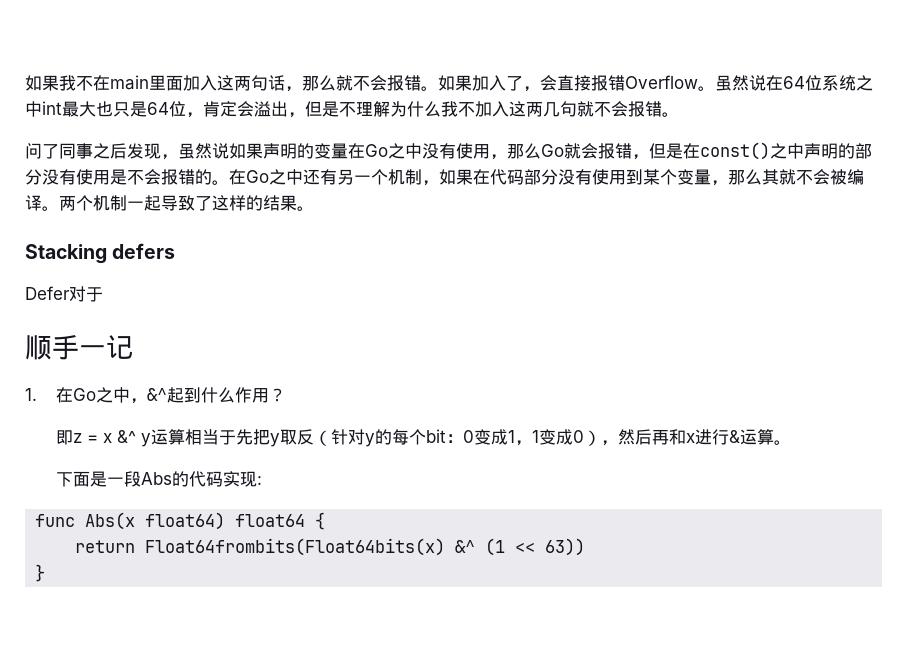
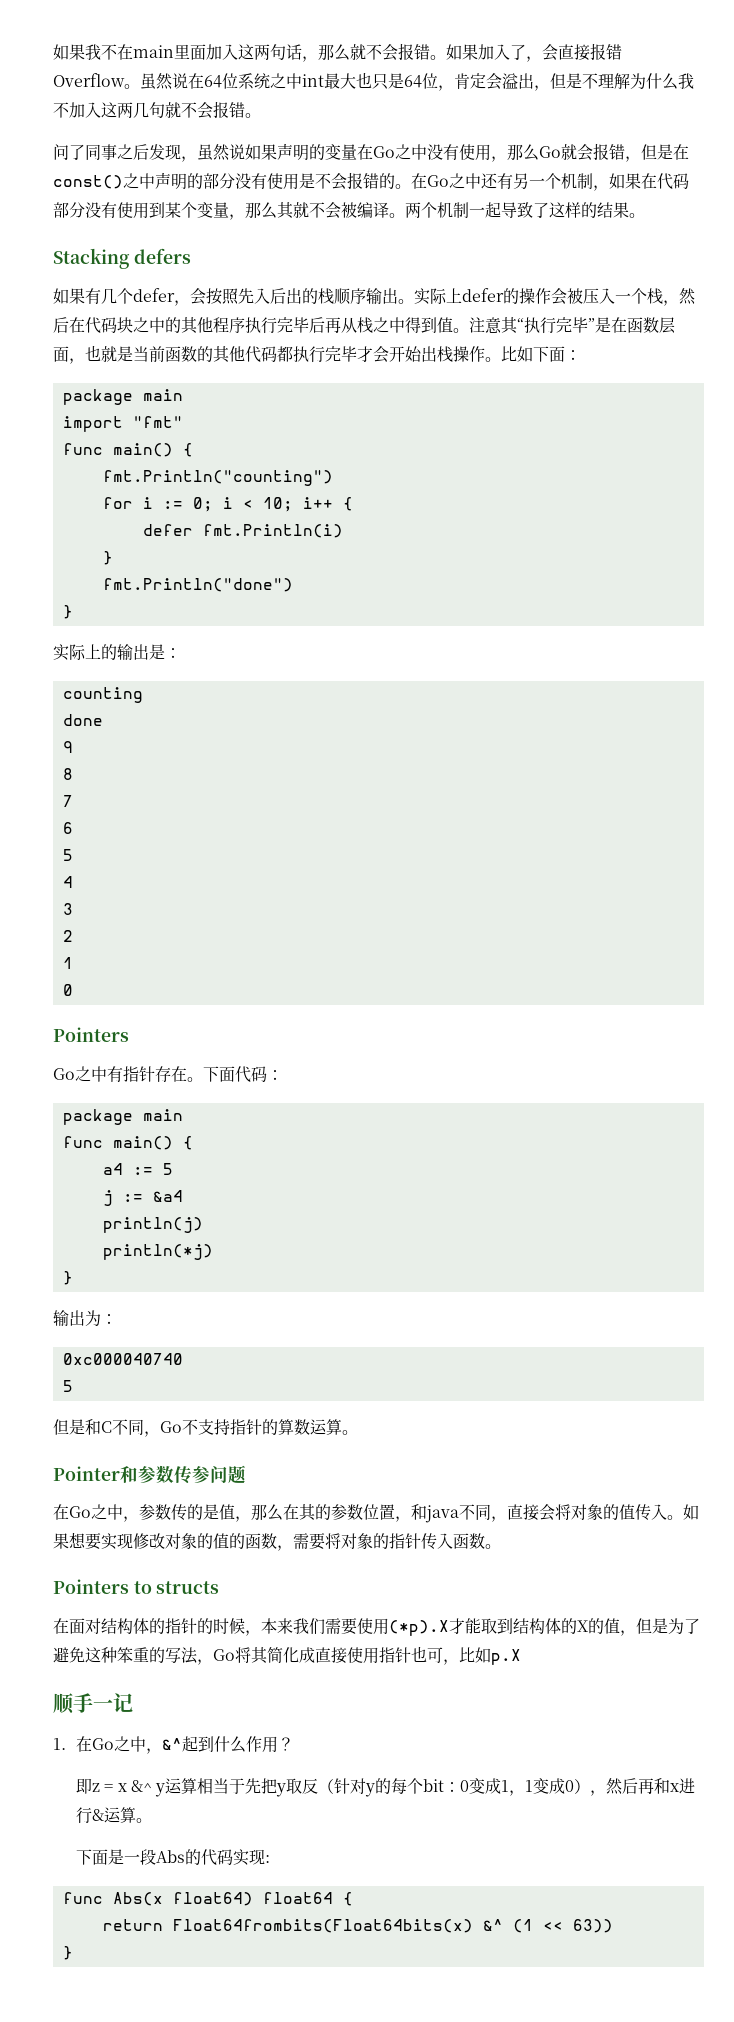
[25,286,103,302] Defer对于 -> [53,288,696,306] [53,317,675,334] [53,345,581,364] [62,389,183,405] [62,416,183,432] [62,443,193,457] [102,470,333,486] [102,497,353,512] [142,524,343,538] [102,551,113,565] [102,578,293,592] [62,605,73,619] [53,644,181,661] [62,687,143,703] [62,714,103,726] [62,741,73,753] [62,768,73,780] [62,795,73,807] [62,822,73,834] [62,849,73,861] [62,876,73,888] [62,903,73,915] [62,930,73,942] [62,957,73,969] [62,984,73,996] [53,1027,129,1042] [53,1066,283,1083] [62,1109,183,1125] [62,1136,193,1150] [102,1163,173,1175] [102,1190,183,1206] [102,1217,203,1233] [102,1244,213,1260] [62,1271,73,1285] [53,1310,117,1326] [62,1353,183,1365] [62,1380,73,1392] [53,1419,358,1437] [53,1465,246,1484] [53,1504,699,1523] [53,1532,501,1551] [53,1579,220,1594] [53,1618,700,1636] [53,1646,521,1665] 如果有几个defer，会按照先入后出的栈顺序输出。实际上defer的操作会被压入一个栈，然后在代码块之中的其他程序执行完毕后再从栈之中得到值。注意其“执行完毕”是在函数层面，也就是当前函数的其他代码都执行完毕才会开始出栈操作。比如下面： // package main // import "fmt" // func main() { // fmt.Println("counting") // for i := 0; i < 10; i++ { // defer fmt.Println(i) // } // fmt.Println("done") // } // 实际上的输出是： // counting // done // 9 // 8 // 7 // 6 // 5 // 4 // 3 // 2 // 1 // 0 // Pointers // Go之中有指针存在。下面代码： // package main // func main() { // a4 := 5 // j := &a4 // println(j) // println(*j) // } // 输出为： // 0xc000040740 // 5 // 但是和C不同，Go不支持指针的算数运算。 // Pointer和参数传参问题 // 在Go之中，参数传的是值，那么在其的参数位置，和java不同，直接会将对象的值传入。如果想要实现修改对象的值的函数，需要将对象的指针传入函数。 // Pointers to structs // 在面对结构体的指针的时候，本来我们需要使用(*p).X才能取到结构体的X的值，但是为了避免这种笨重的写法，Go将其简化成直接使用指针也可，比如p.X

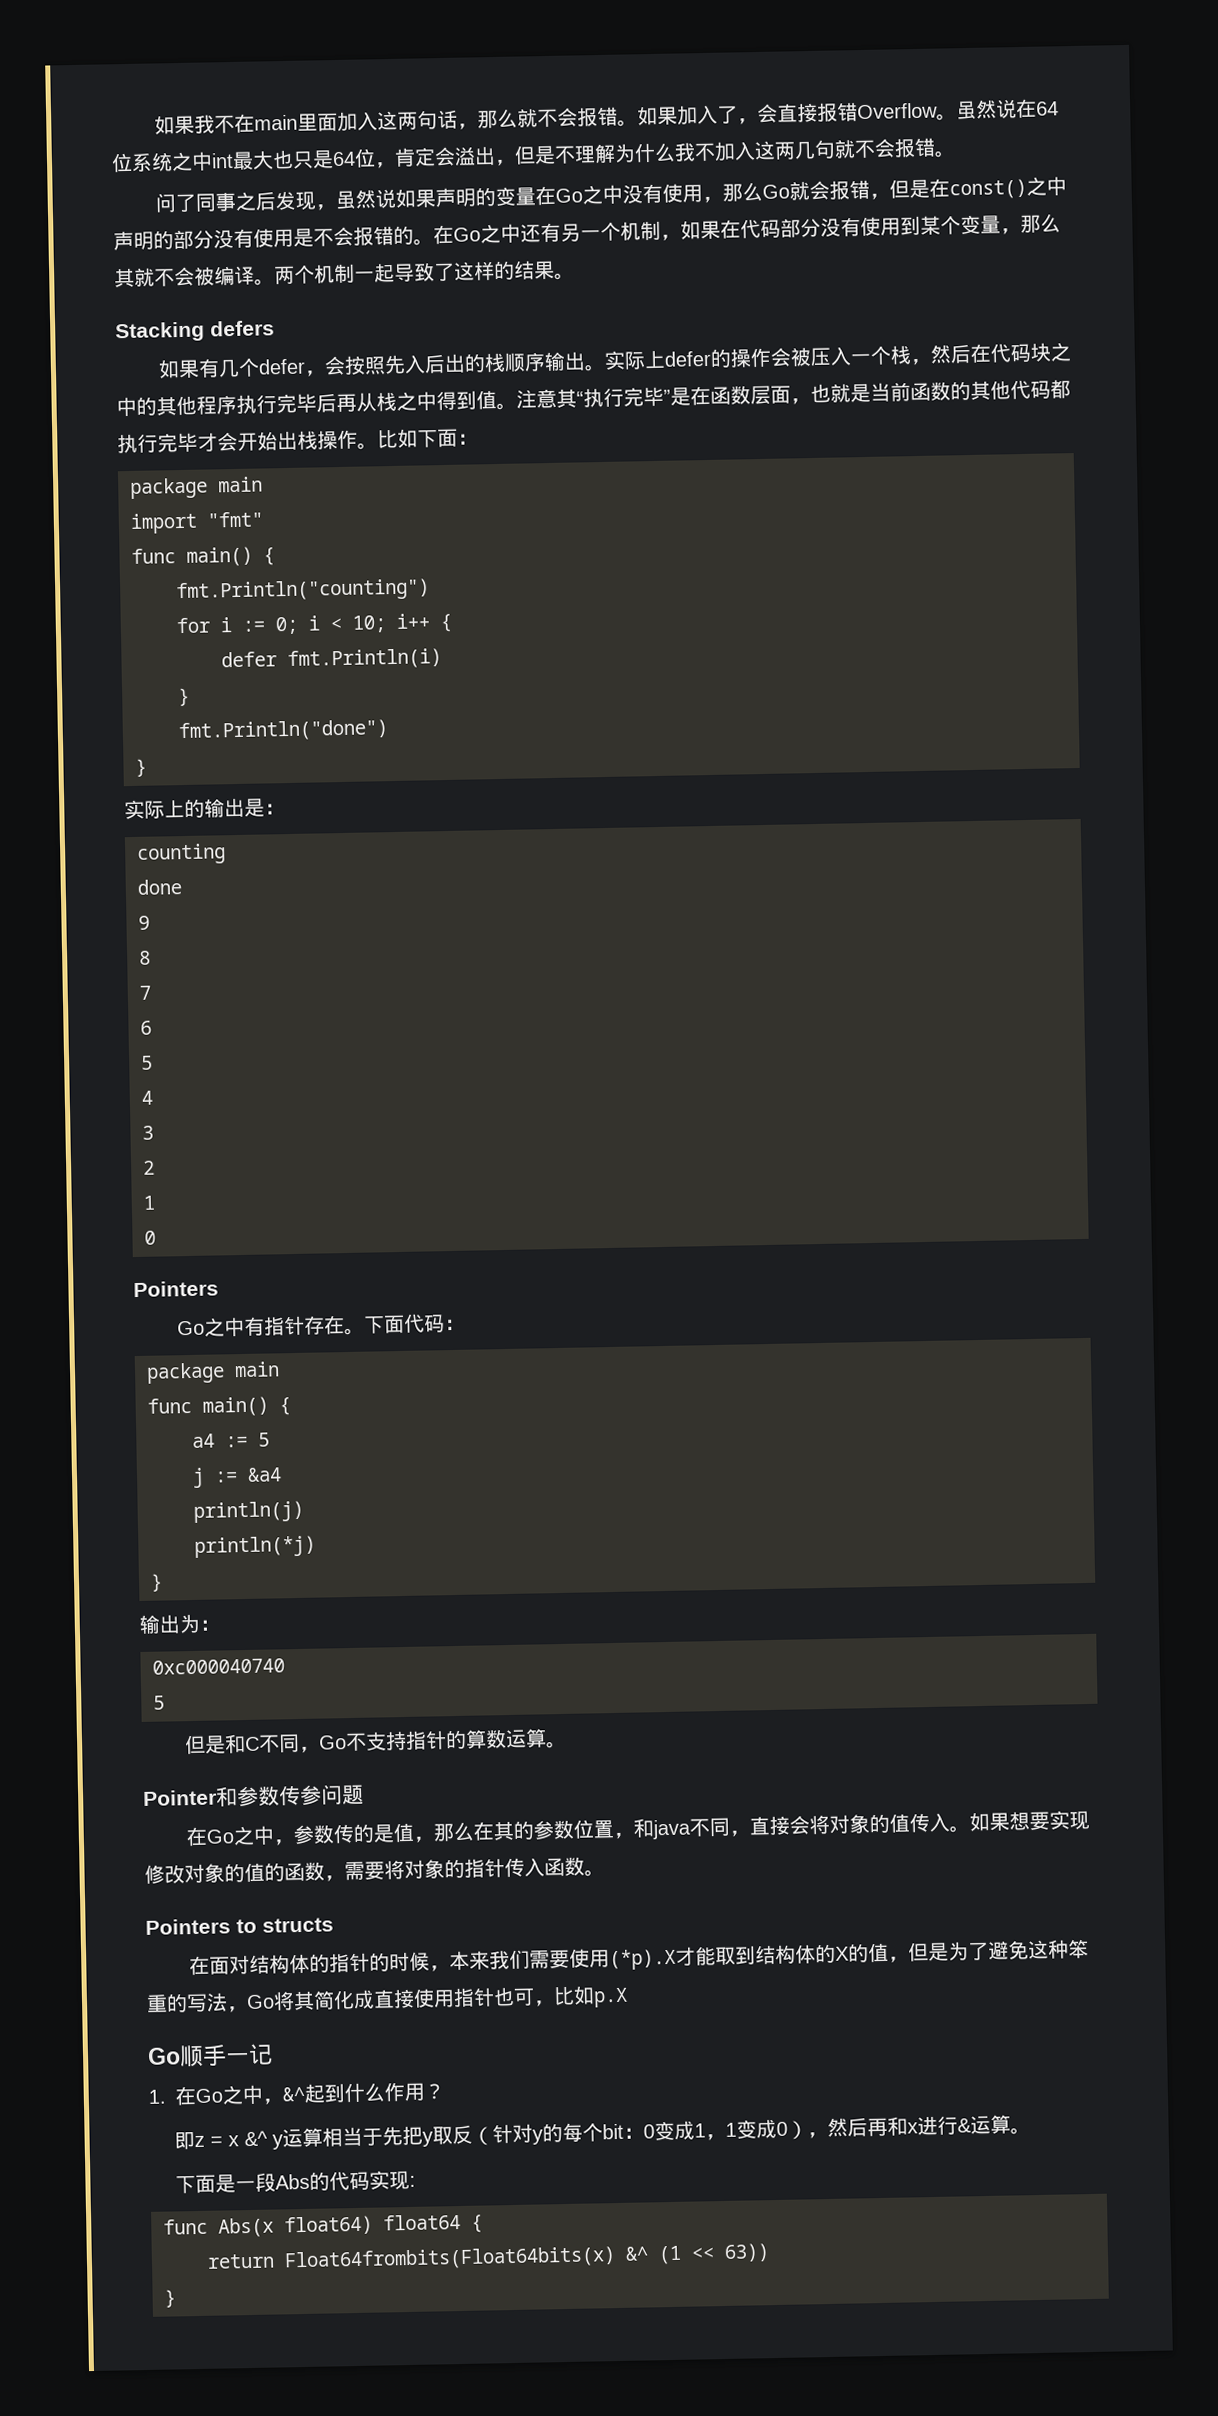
(521, 1657) none -> [147,2047,181,2065] Go

